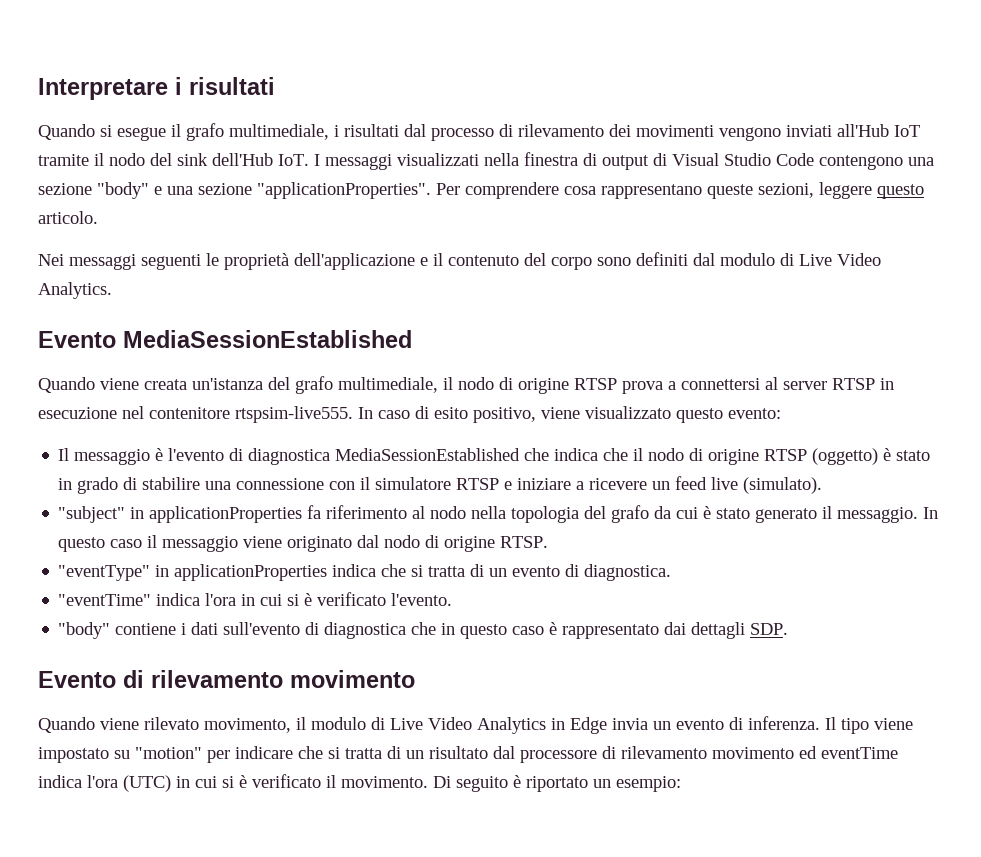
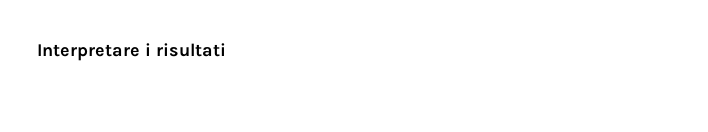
[38,123,920,141] [38,152,934,170] [38,182,924,199] [38,211,98,224] [38,252,881,270] [38,282,112,299] [38,330,412,348] [38,376,894,394] [38,406,781,423] [58,448,931,465] [58,476,823,494] [58,505,939,523] [58,535,549,552] [58,564,672,581] [58,592,453,606] [58,622,789,639] [38,670,415,688] [38,716,913,734] [38,746,898,763] [38,774,681,792] // Quando si esegue il grafo multimediale, i risultati dal processo di rilevamento dei movimenti vengono inviati all'Hub IoT tramite il nodo del sink dell'Hub IoT. I messaggi visualizzati nella finestra di output di Visual Studio Code contengono una sezione "body" e una sezione "applicationProperties". Per comprendere cosa rappresentano queste sezioni, leggere questo articolo. // Nei messaggi seguenti le proprietà dell'applicazione e il contenuto del corpo sono definiti dal modulo di Live Video Analytics. // Evento MediaSessionEstablished // Quando viene creata un'istanza del grafo multimediale, il nodo di origine RTSP prova a connettersi al server RTSP in esecuzione nel contenitore rtspsim-live555. In caso di esito positivo, viene visualizzato questo evento: // Il messaggio è l'evento di diagnostica MediaSessionEstablished che indica che il nodo di origine RTSP (oggetto) è stato in grado di stabilire una connessione con il simulatore RTSP e iniziare a ricevere un feed live (simulato). // "subject" in applicationProperties fa riferimento al nodo nella topologia del grafo da cui è stato generato il messaggio. In questo caso il messaggio viene originato dal nodo di origine RTSP. // "eventType" in applicationProperties indica che si tratta di un evento di diagnostica. // "eventTime" indica l'ora in cui si è verificato l'evento. // "body" contiene i dati sull'evento di diagnostica che in questo caso è rappresentato dai dettagli SDP. // Evento di rilevamento movimento // Quando viene rilevato movimento, il modulo di Live Video Analytics in Edge invia un evento di inferenza. Il tipo viene impostato su "motion" per indicare che si tratta di un risultato dal processore di rilevamento movimento ed eventTime indica l'ora (UTC) in cui si è verificato il movimento. Di seguito è riportato un esempio: -> (226, 50) none

